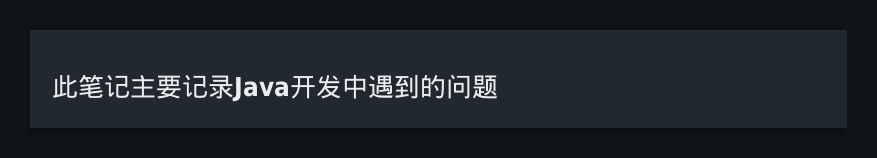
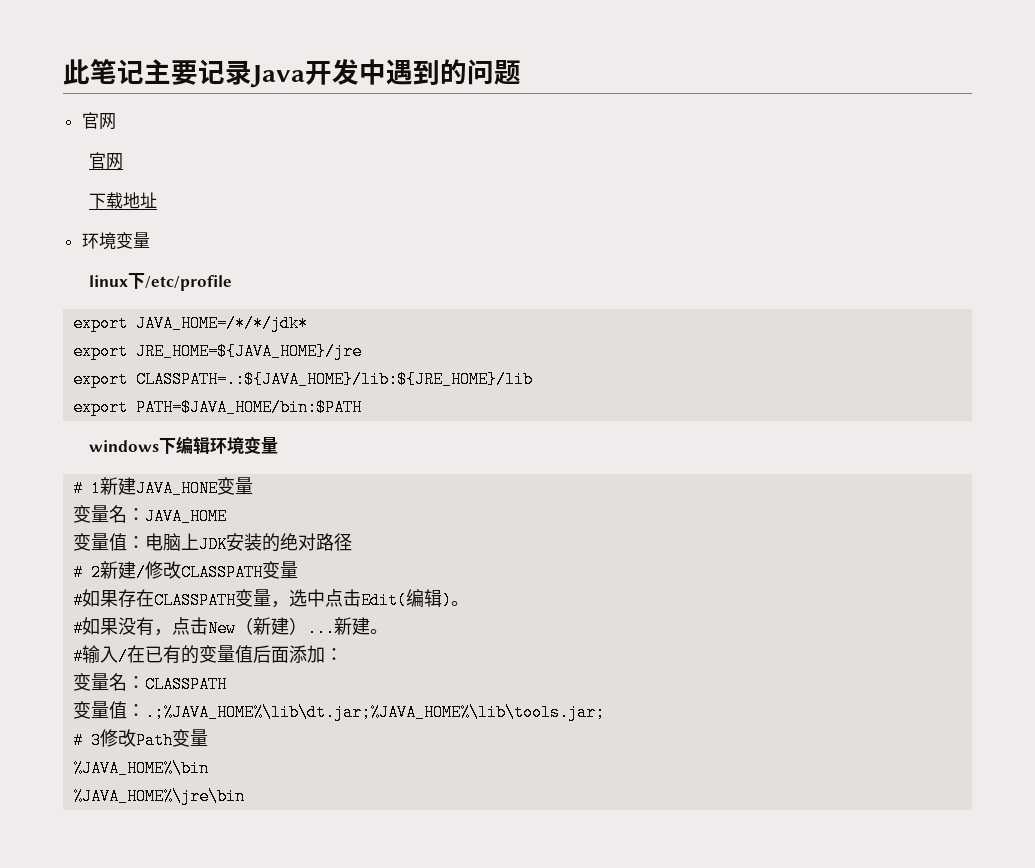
(498, 87) none -> [81,112,116,130] [88,152,123,170] [88,192,157,209] [81,232,150,250] [88,273,232,291] [73,315,309,332] [73,343,363,360] [73,371,534,388] [73,399,363,416] [88,436,278,454] [73,477,254,497] [73,505,228,525] [73,533,353,553] [73,561,299,581] [73,589,470,609] [73,617,389,637] [73,645,344,665] [73,673,228,693] [73,701,606,721] [73,729,209,749] [73,760,210,777] [73,788,246,805] // 官网 // 官网 // 下载地址 // 环境变量 // linux下/etc/profile // export JAVA_HOME=/*/*/jdk* // export JRE_HOME=${JAVA_HOME}/jre // export CLASSPATH=.:${JAVA_HOME}/lib:${JRE_HOME}/lib // export PATH=$JAVA_HOME/bin:$PATH // windows下编辑环境变量 // # 1新建JAVA_HONE变量 // 变量名：JAVA_HOME // 变量值：电脑上JDK安装的绝对路径 // # 2新建/修改CLASSPATH变量 // #如果存在CLASSPATH变量，选中点击Edit(编辑)。 // #如果没有，点击New（新建）...新建。 // #输入/在已有的变量值后面添加： // 变量名：CLASSPATH // 变量值：.;%JAVA_HOME%\lib\dt.jar;%JAVA_HOME%\lib\tools.jar; // # 3修改Path变量 // %JAVA_HOME%\bin // %JAVA_HOME%\jre\bin

